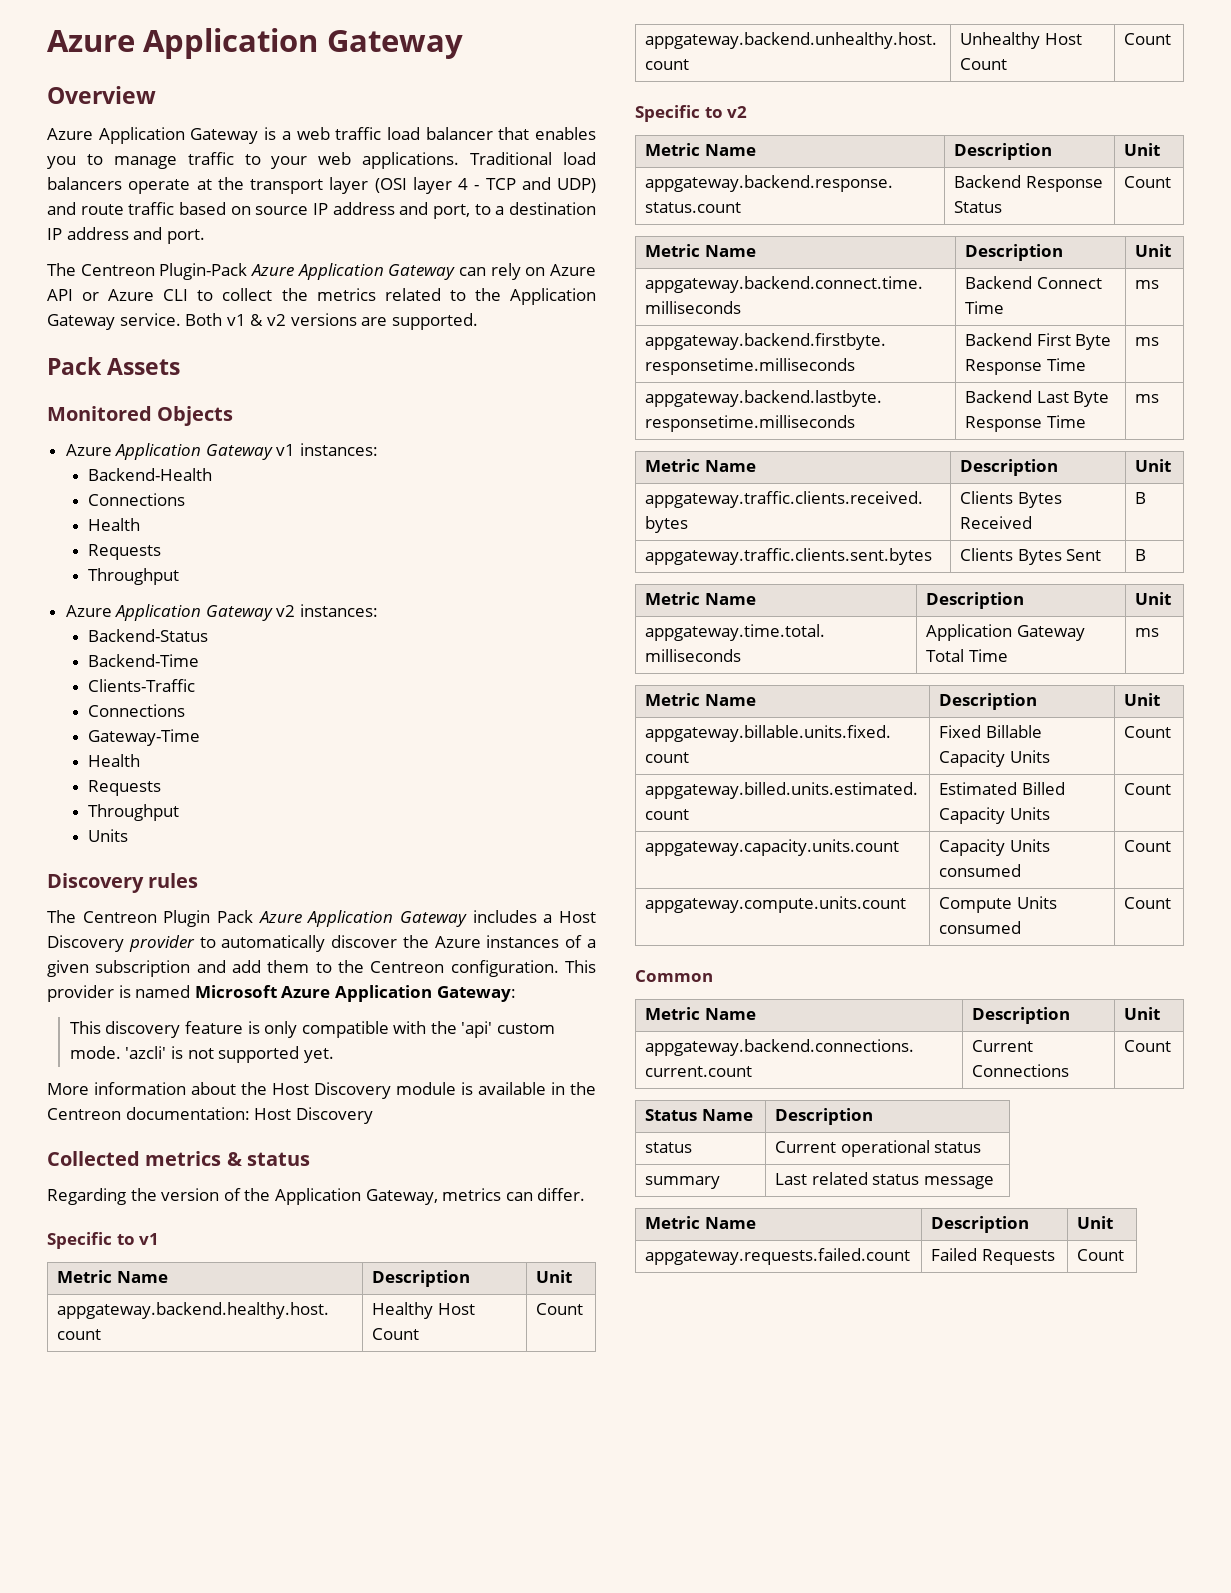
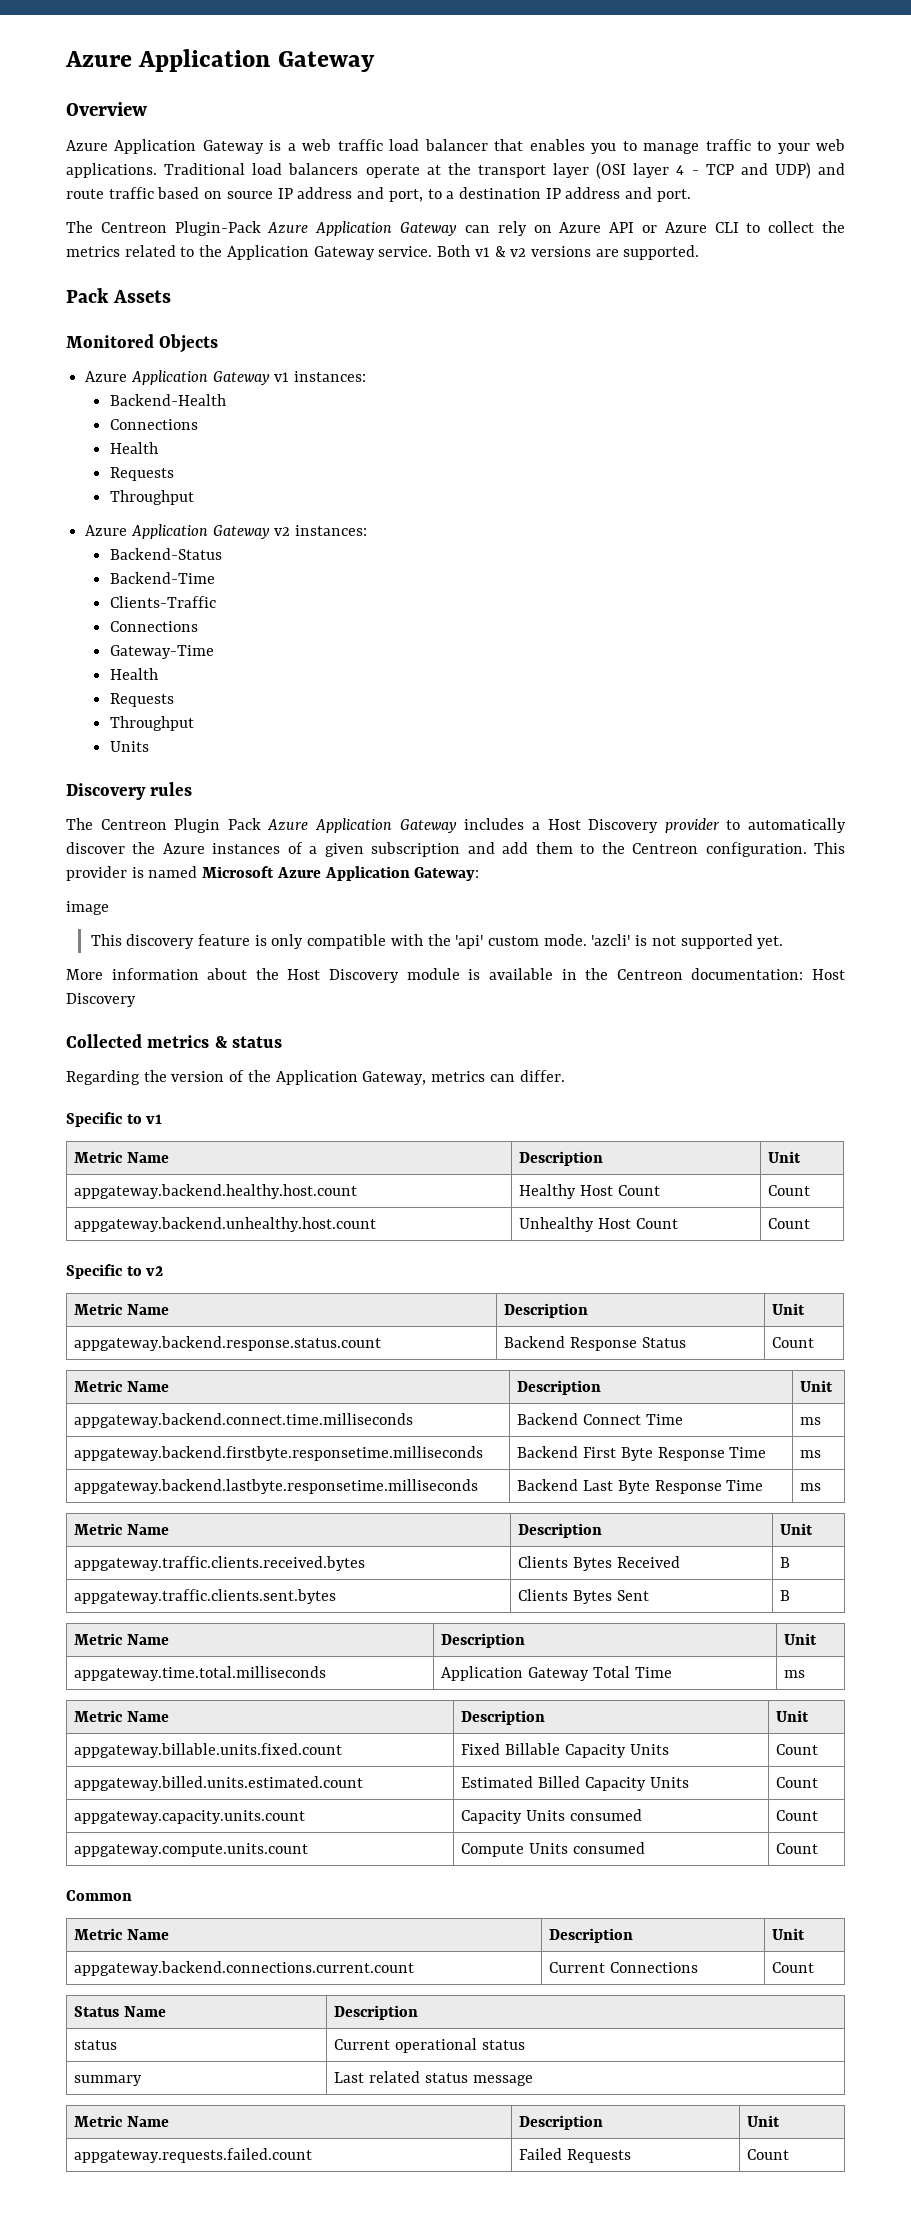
(516, 994) none -> [66,901,109,915] // image

